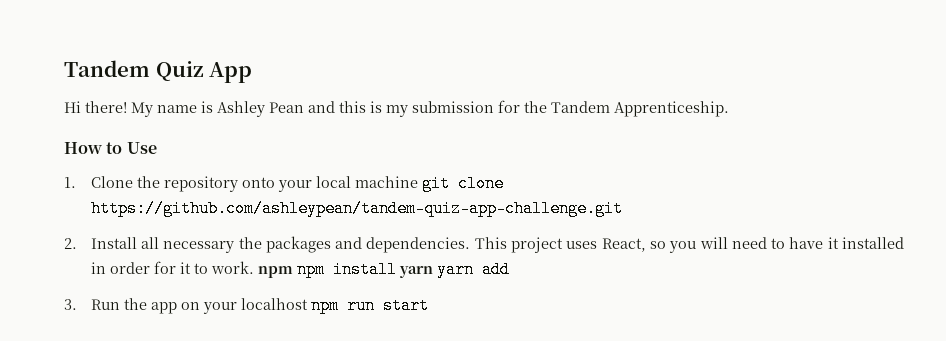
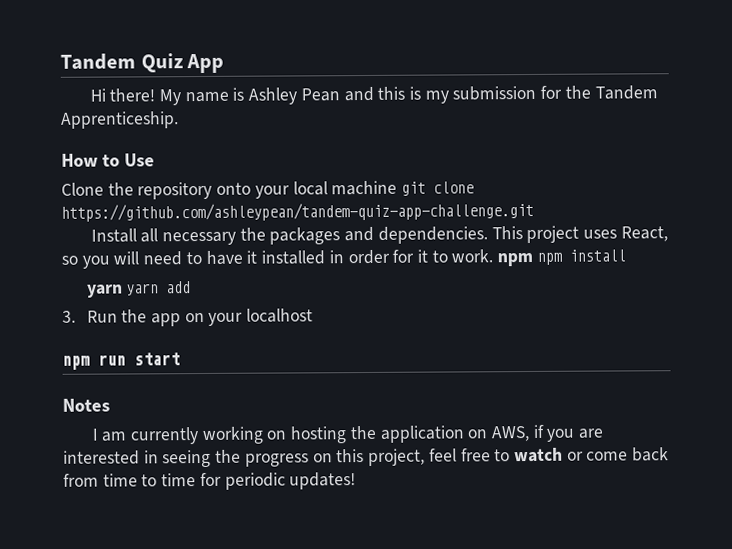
[64,177,76,188] 1. -> (155, 160) none
[64,238,77,249] 2. -> (534, 211) none
(397, 269) none -> (626, 255) //
(308, 304) none -> (314, 315) //
(429, 305) none -> [62,398,110,412] [91,424,605,445] [63,447,670,468] [63,472,357,490] // Notes // I am currently working on hosting the application on AWS, if you are interested in seeing the progress on this project, feel free to watch or come back from time to time for periodic updates!

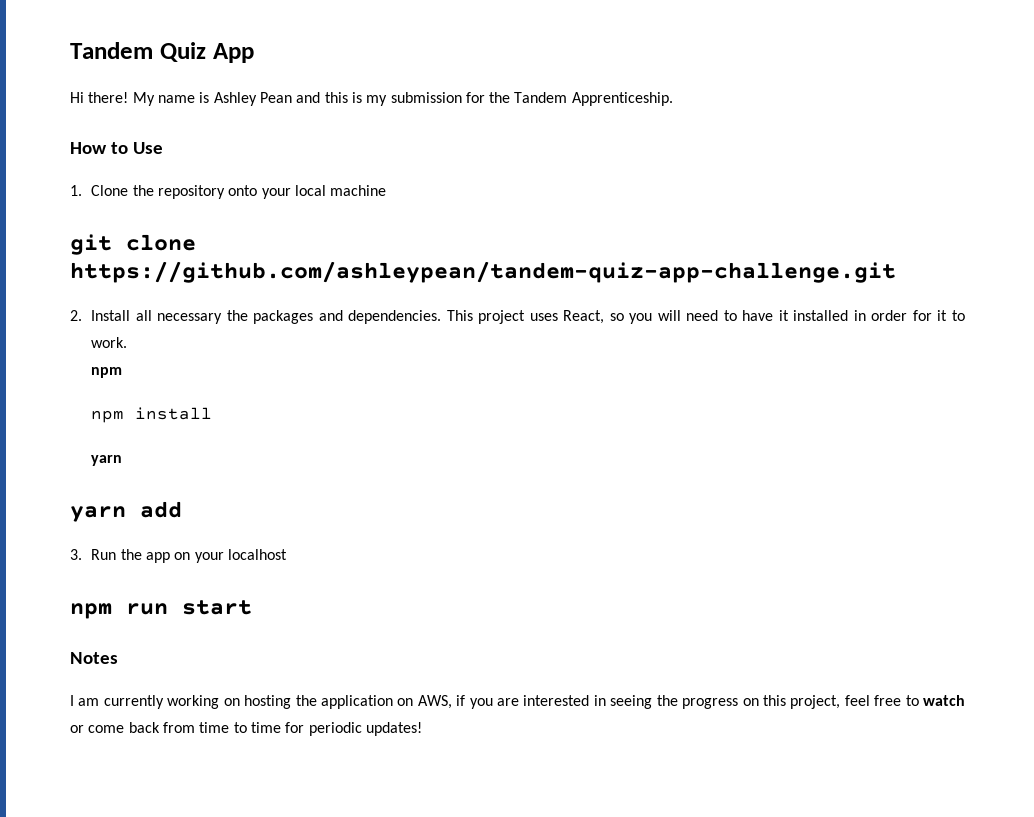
(155, 160) none -> [70,185,82,196] 1.
(398, 188) none -> (387, 190) //
(534, 211) none -> [70,310,82,321] 2.
[497,252,534,267] npm -> [91,367,123,378] // npm //
(123, 291) none -> (123, 460) //

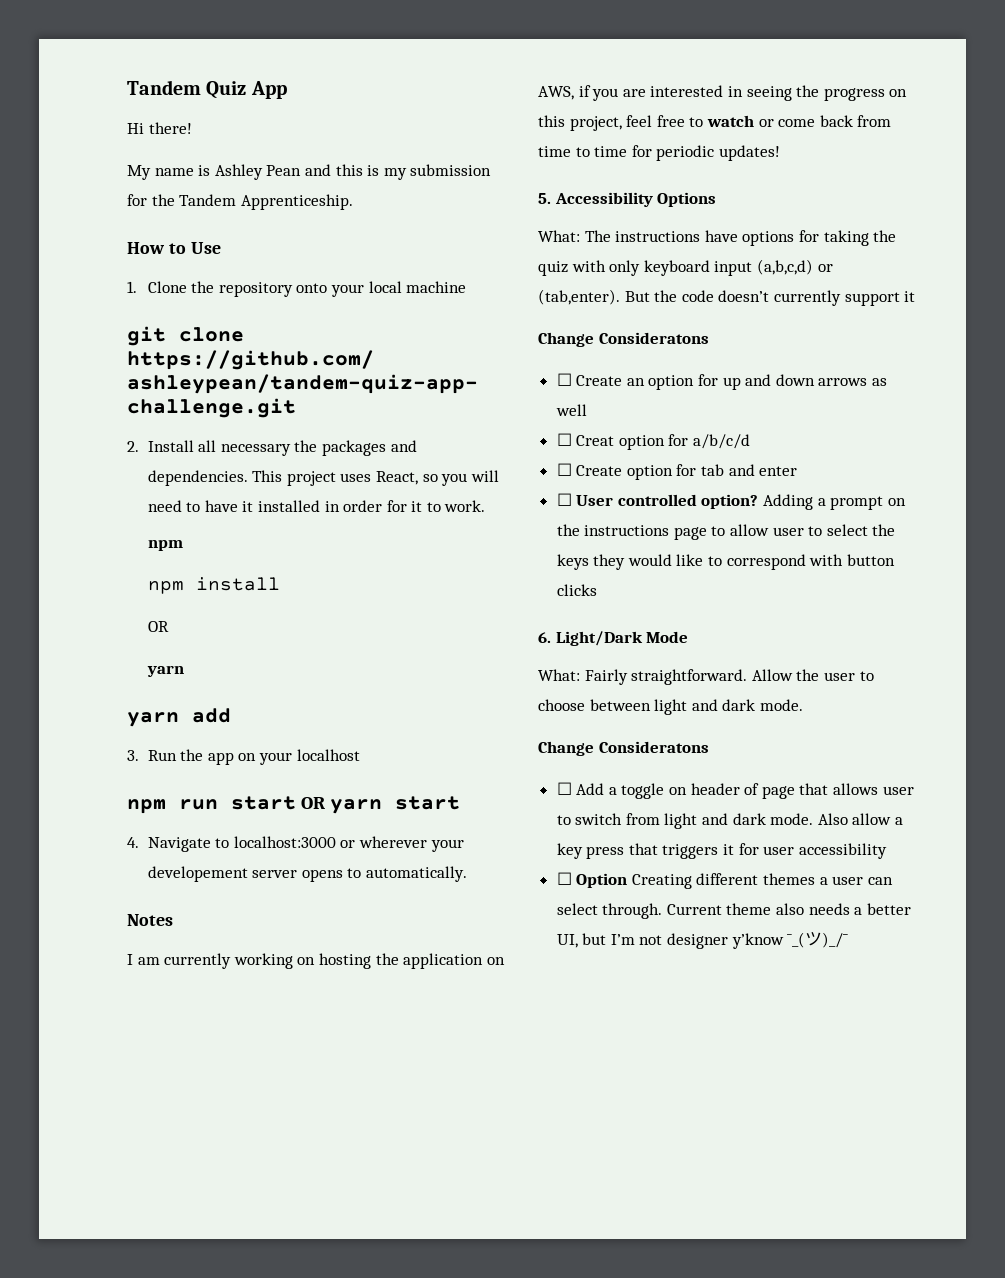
(129, 97) none -> (192, 128) //
(213, 413) none -> [147,621,169,632] // OR
(252, 607) none -> [300,796,460,814] [127,836,464,852] [147,866,467,882] OR yarn start // 4. Navigate to localhost:3000 or wherever your developement server opens to automatically.
(422, 729) none -> [538,192,717,207] [538,230,897,246] [538,259,833,276] [538,289,916,306] [538,332,709,347] [556,373,888,390] [555,404,587,416] [556,433,751,450] [556,463,798,480] [556,493,906,510] [556,524,896,540] [556,554,895,570] [556,584,597,596] [538,631,689,646] [538,669,874,685] [538,699,803,715] [538,741,709,756] [556,782,914,799] [556,813,904,829] [556,843,887,859] [556,872,893,889] [556,903,911,919] [556,932,849,949] // 5. Accessibility Options // What: The instructions have options for taking the quiz with only keyboard input (a,b,c,d) or (tab,enter). But the code doesn’t currently support it // Change Consideratons // ☐ Create an option for up and down arrows as well // ☐ Creat option for a/b/c/d // ☐ Create option for tab and enter // ☐ User controlled option? Adding a prompt on the instructions page to allow user to select the keys they would like to correspond with button clicks // 6. Light/Dark Mode // What: Fairly straightforward. Allow the user to choose between light and dark mode. // Change Consideratons // ☐ Add a toggle on header of page that allows user to switch from light and dark mode. Also allow a key press that triggers it for user accessibility // ☐ Option Creating different themes a user can select through. Current theme also needs a better UI, but I’m not designer y’know ¯_(ツ)_/¯

